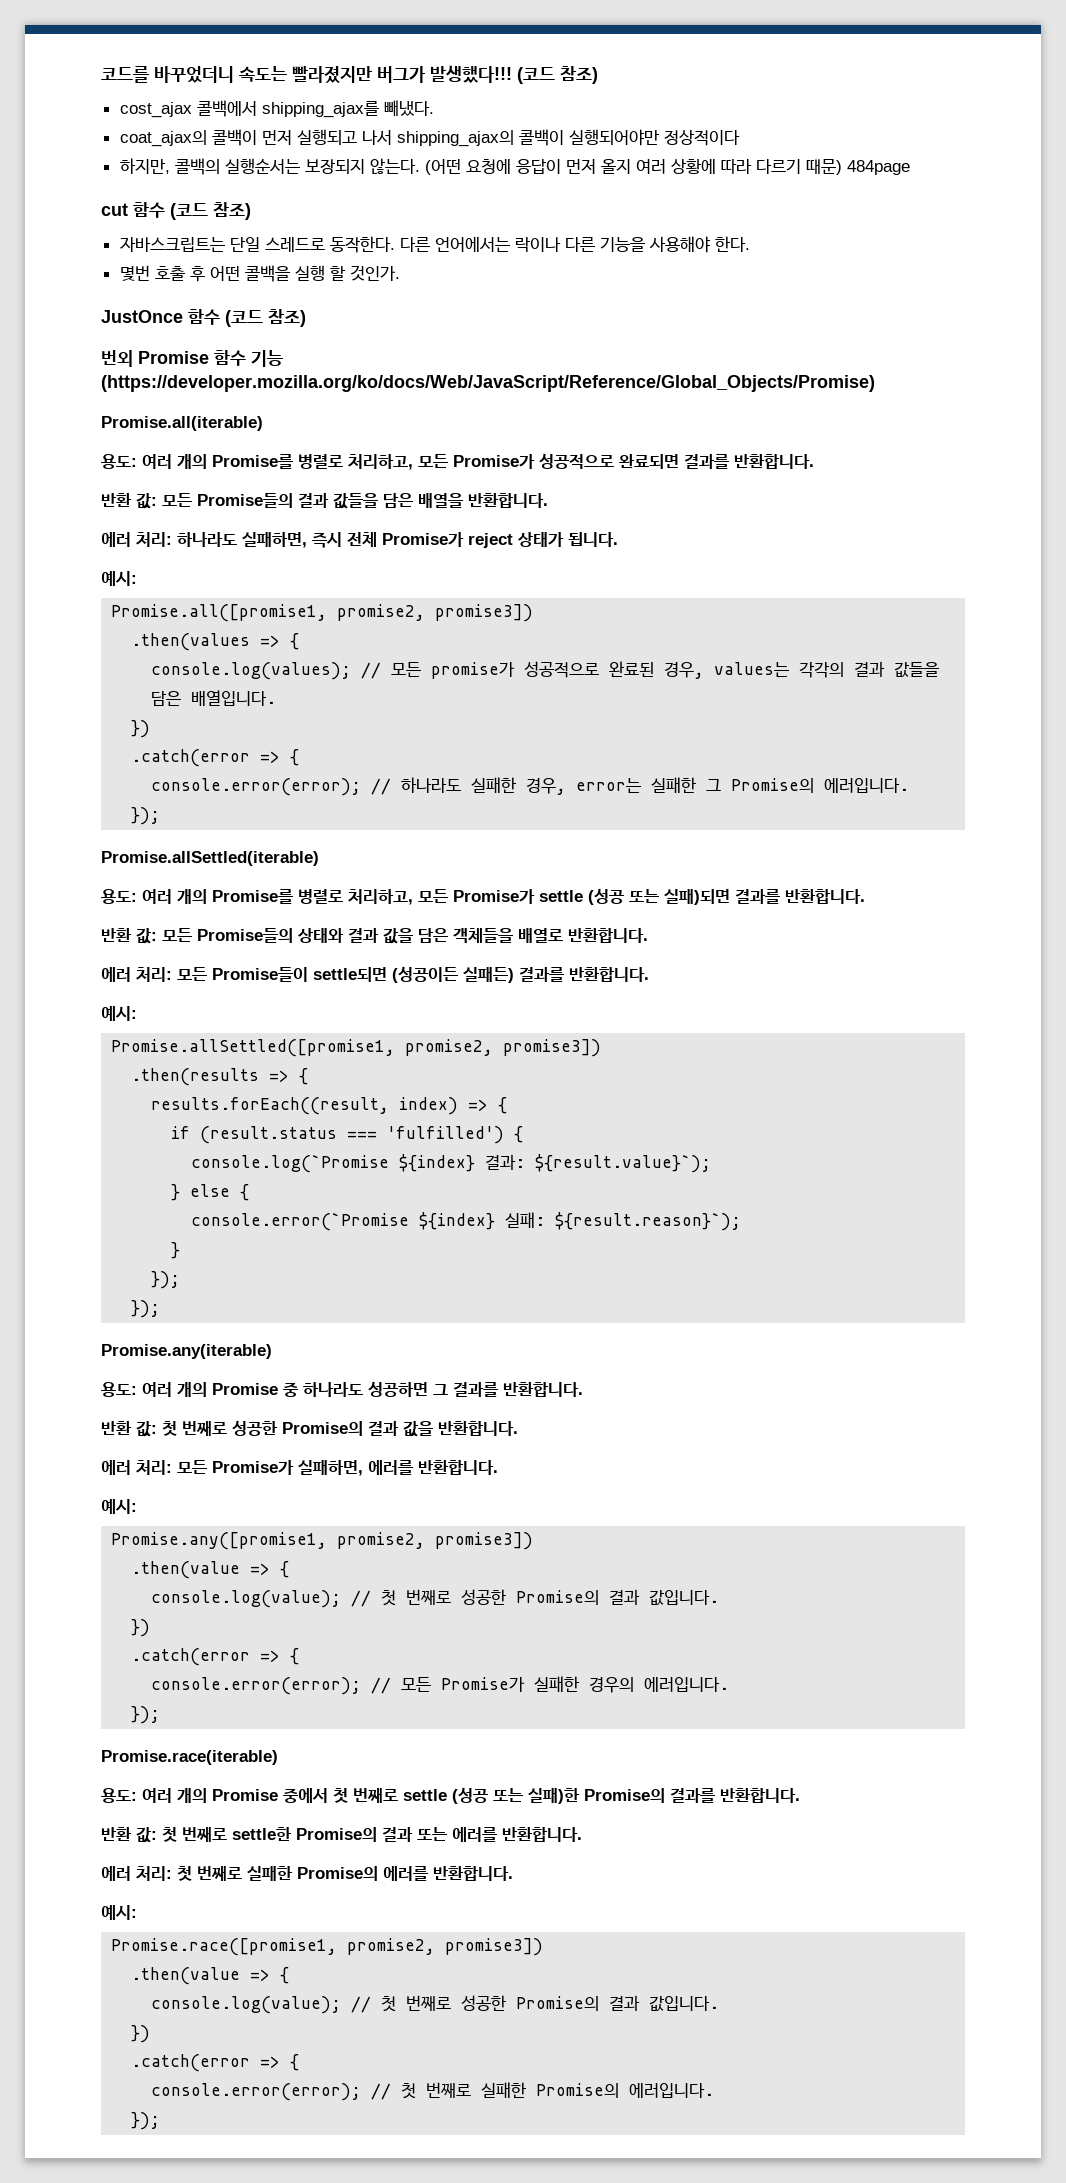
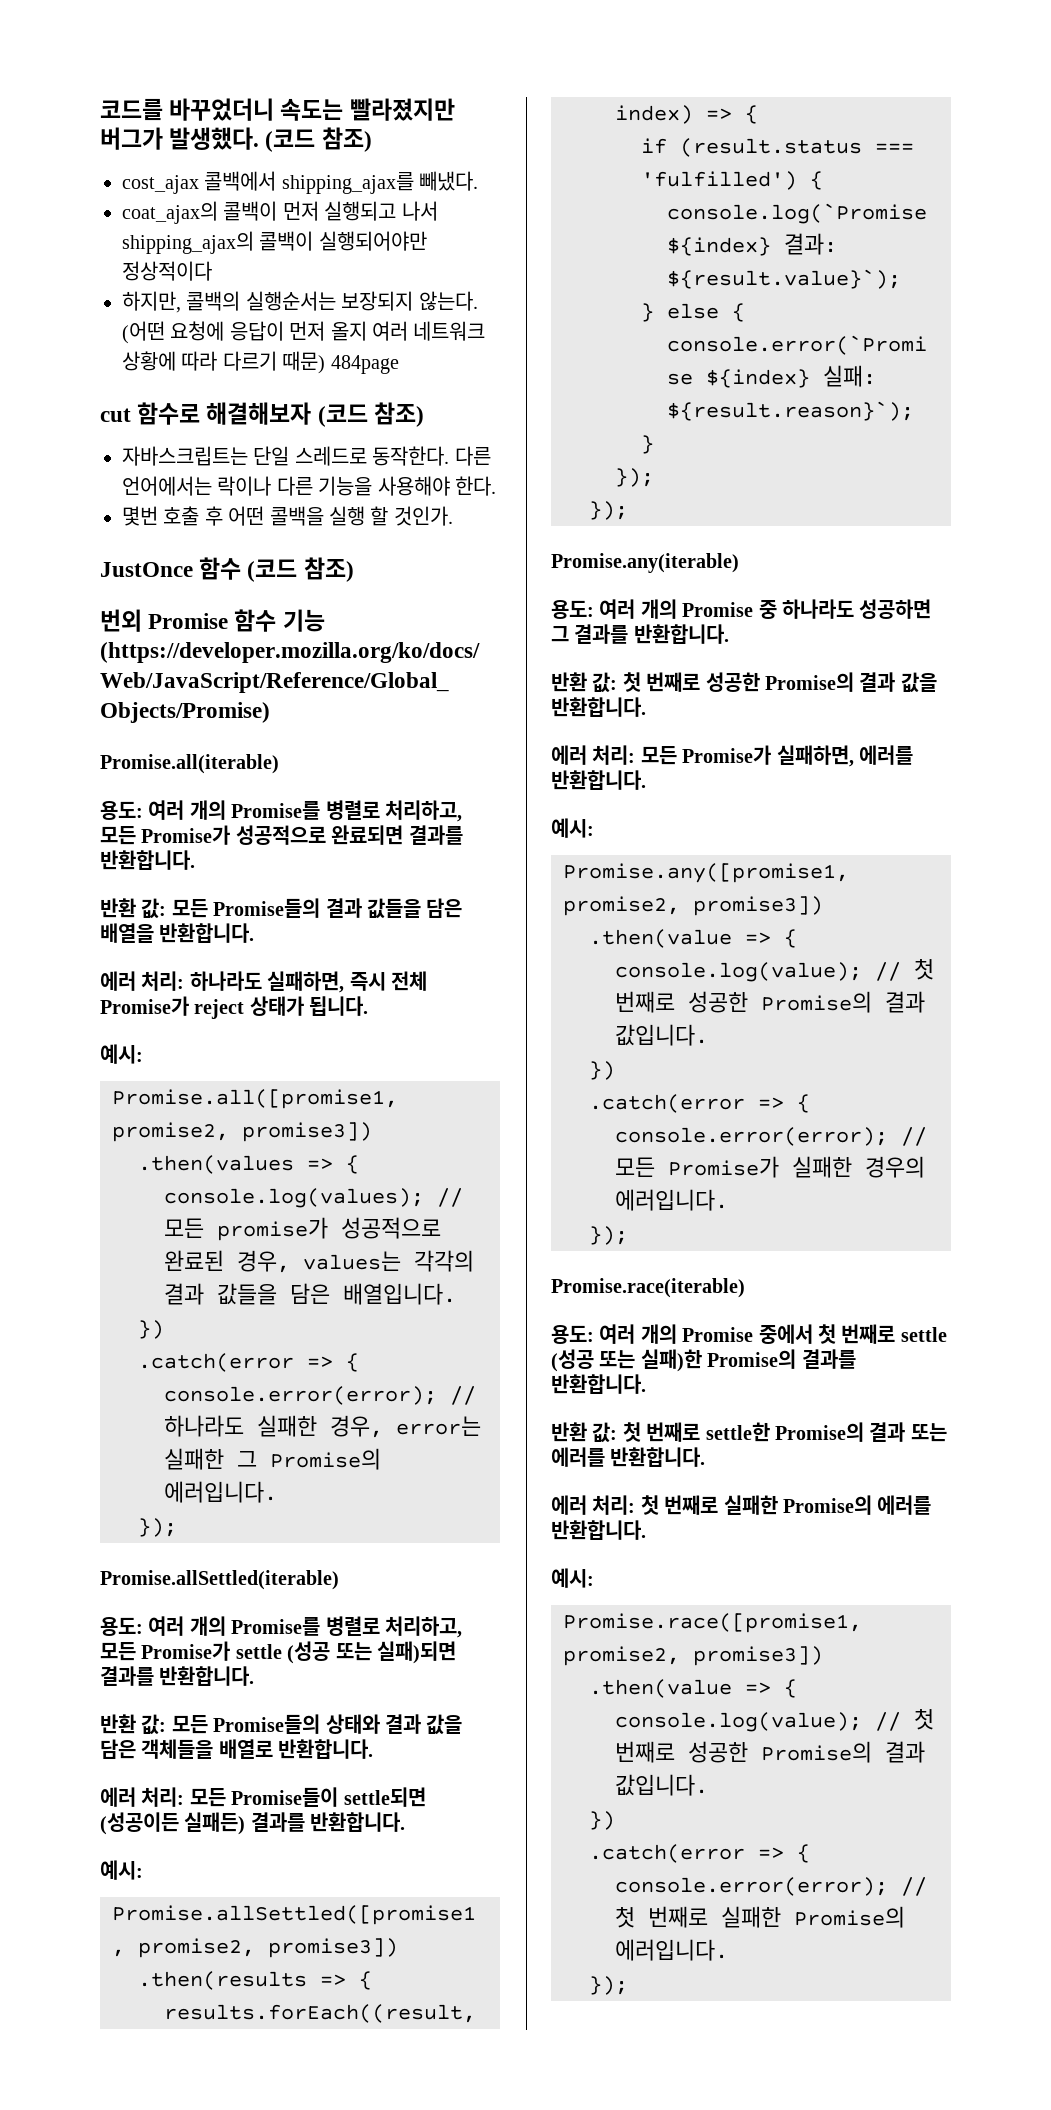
[430,65,512,83] 발생했다!!! -> [169,127,260,150] 발생했다.
(666, 166) none -> [413,321,486,341] 네트워크
[133,202,165,218] 함수 -> [137,402,312,425] 함수로 해결해보자

